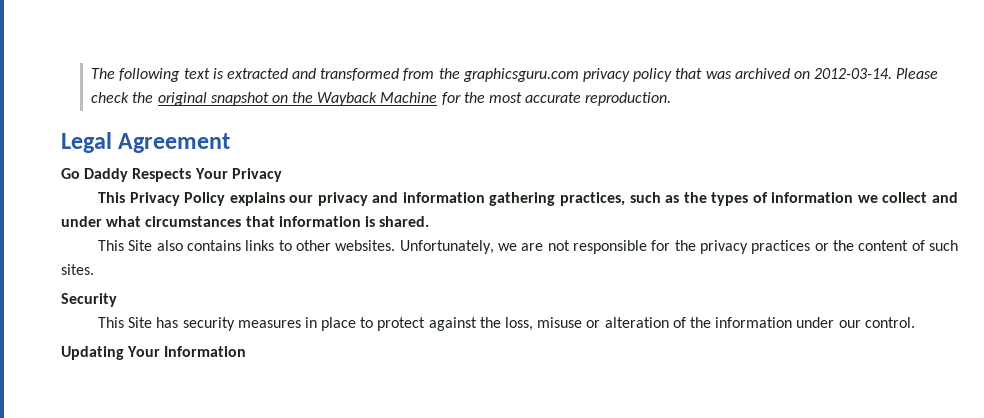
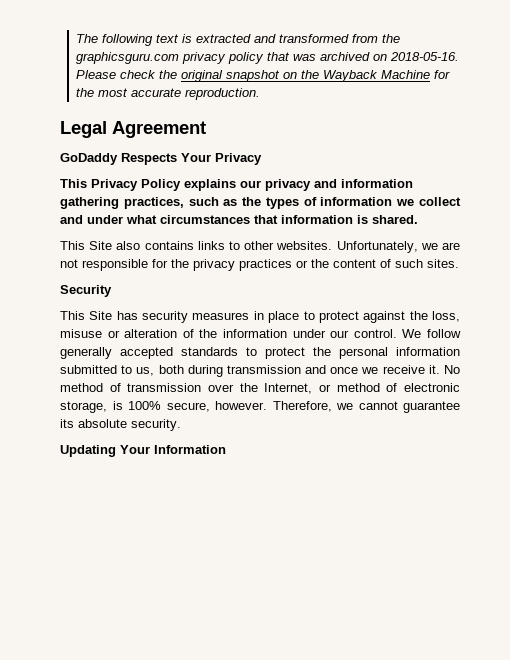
[814,68,893,79] 2012-03-14. -> [390,52,460,61] 2018-05-16.
[61,168,129,182] Go Daddy -> [60,153,118,165] GoDaddy
(915, 322) none -> [402,329,462,338] [60,347,460,359] [60,365,461,377] [60,383,460,394] [60,401,460,413] [60,419,181,431] We follow generally accepted standards to protect the personal information submitted to us, both during transmission and once we receive it. No method of transmission over the Internet, or method of electronic storage, is 100% secure, however. Therefore, we cannot guarantee its absolute security.

